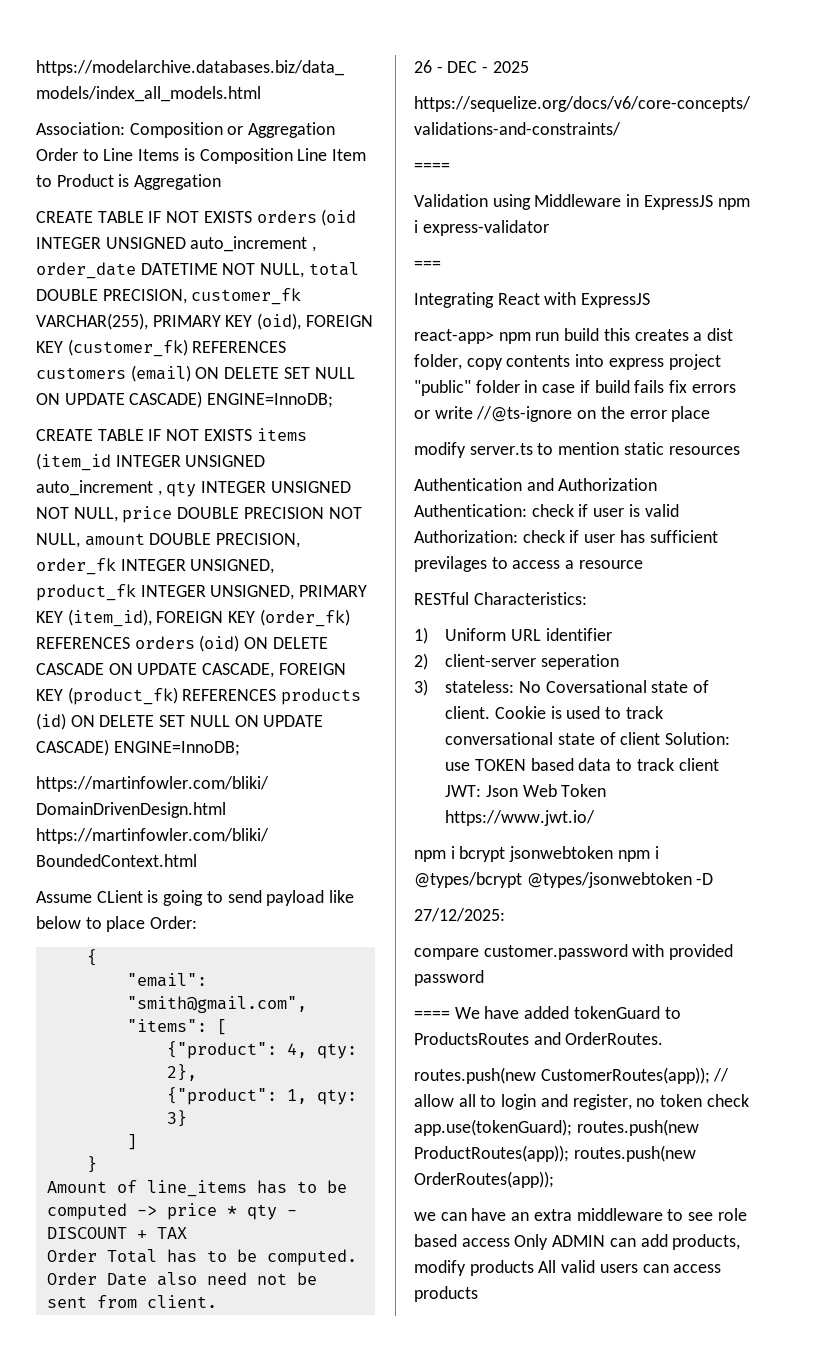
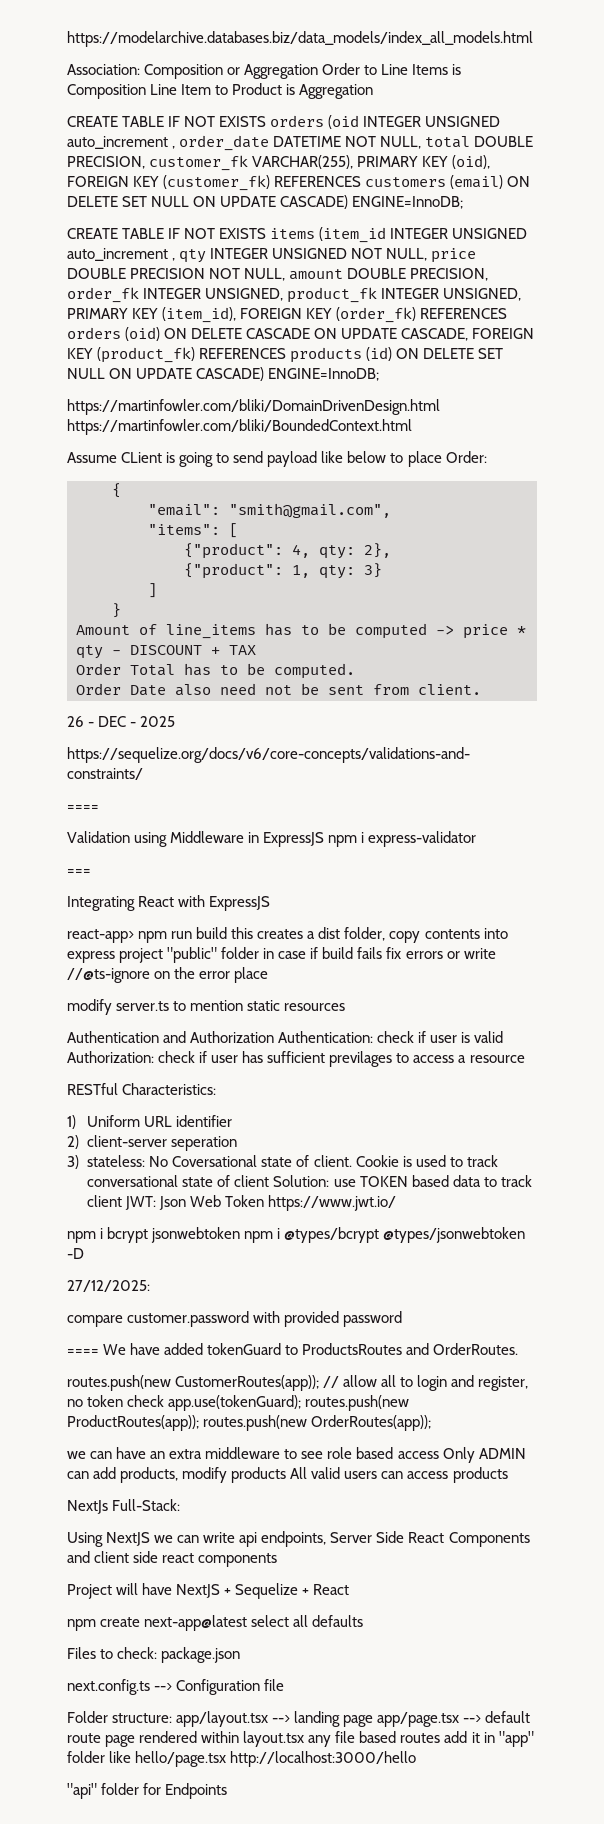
(478, 1294) none -> [67,1499,181,1514] [67,1531,530,1547] [67,1551,278,1567] [67,1583,350,1599] [67,1615,364,1631] [67,1647,241,1663] [67,1679,285,1695] [67,1711,531,1727] [67,1731,534,1747] [67,1751,417,1767] [67,1783,228,1799] // NextJs Full-Stack: // Using NextJS we can write api endpoints, Server Side React Components and client side react components // Project will have NextJS + Sequelize + React // npm create next-app@latest select all defaults // Files to check: package.json // next.config.ts --> Configuration file // Folder structure: app/layout.tsx --> landing page app/page.tsx --> default route page rendered within layout.tsx any file based routes add it in "app" folder like hello/page.tsx http://localhost:3000/hello // "api" folder for Endpoints

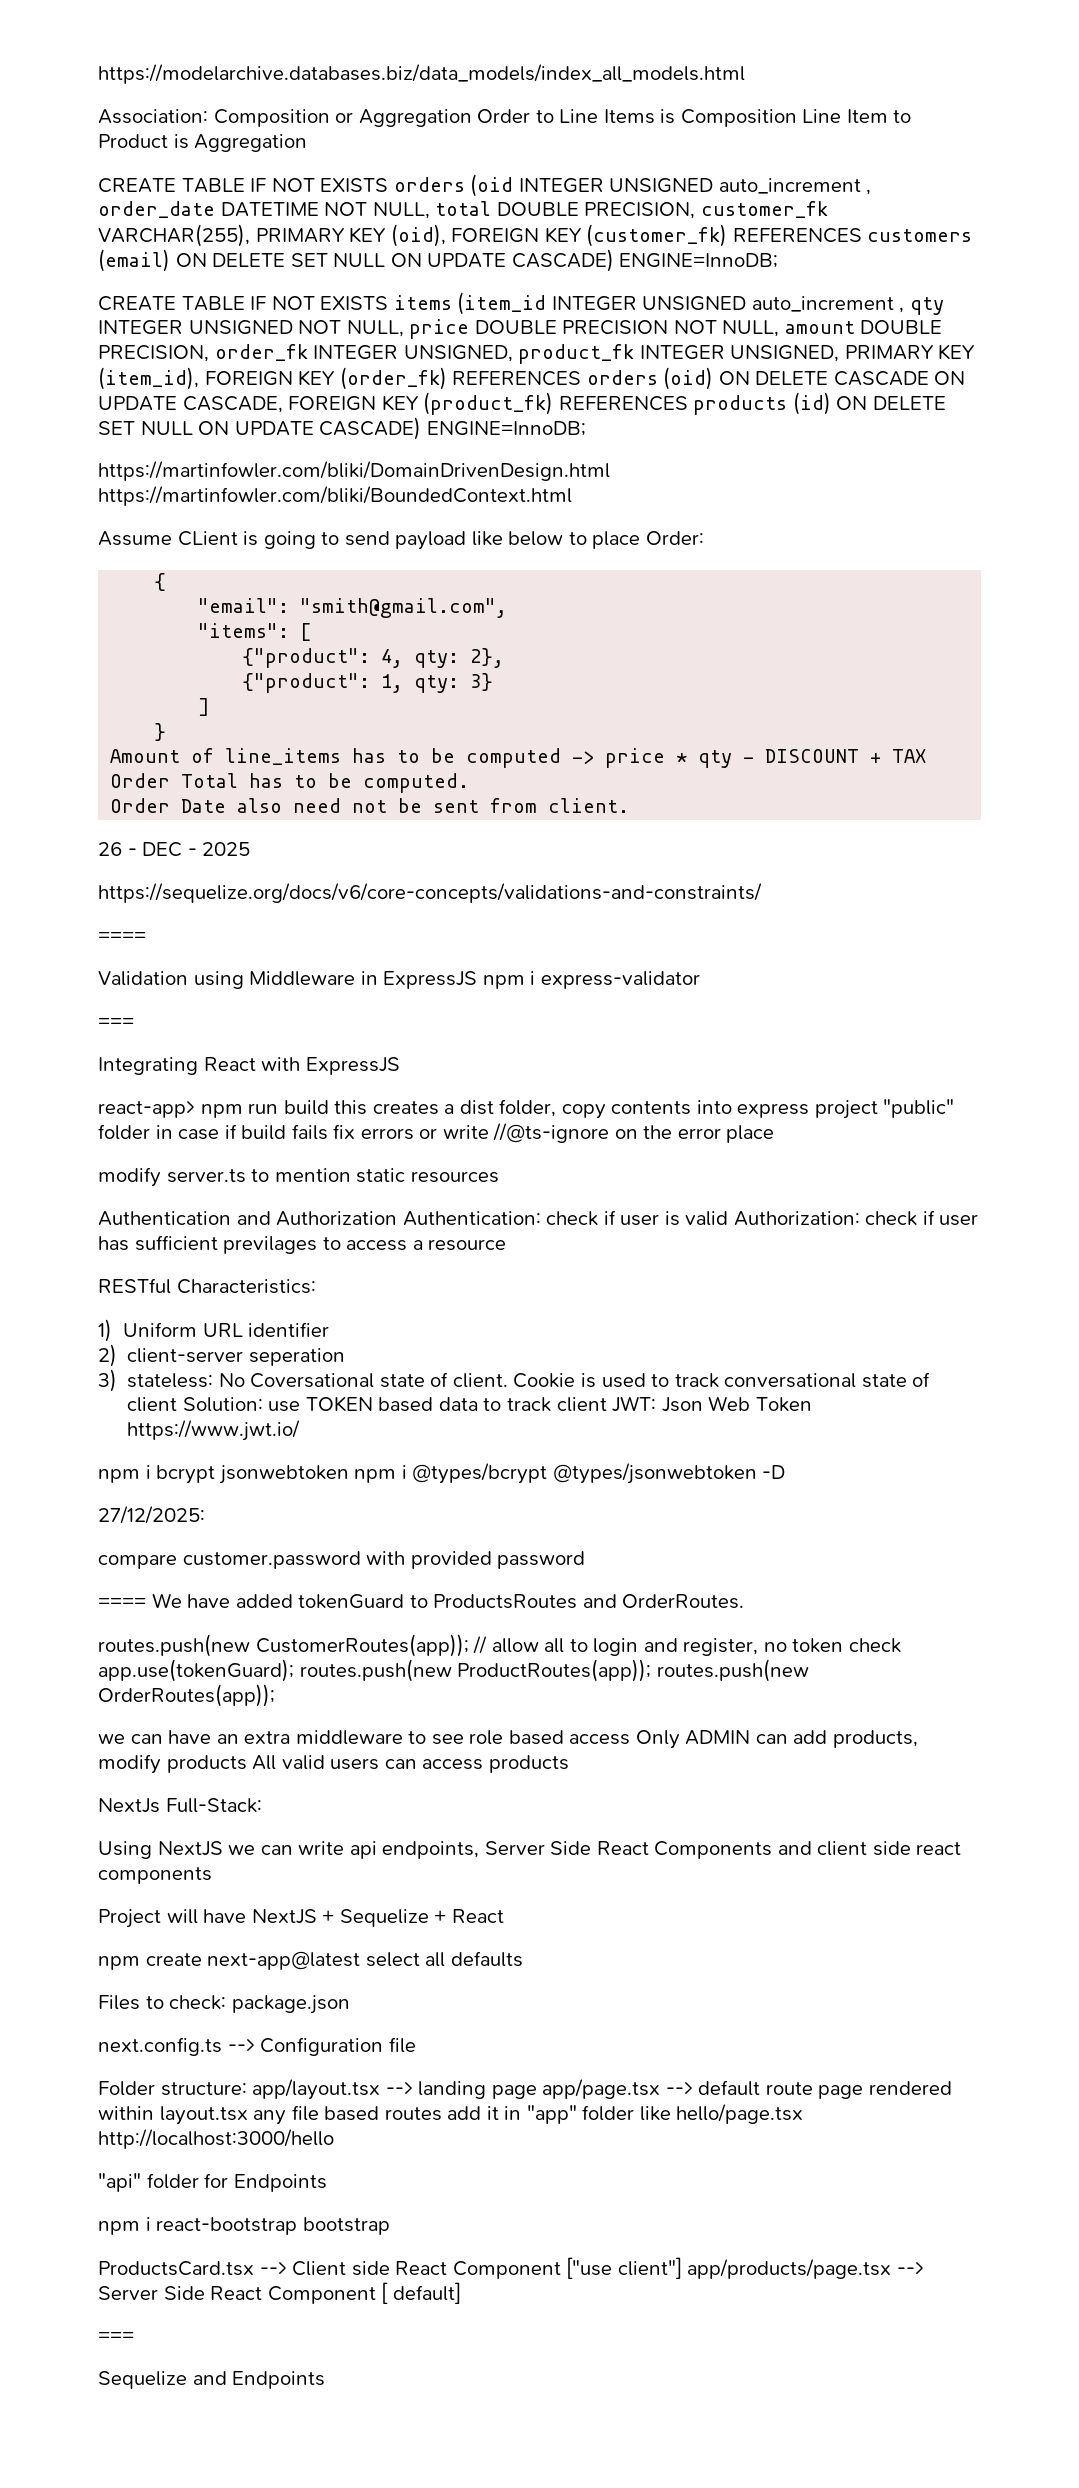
(228, 1791) none -> [98,2217,390,2235] [98,2257,924,2279] [98,2282,461,2304] [98,2332,134,2342] [98,2371,326,2389] // npm i react-bootstrap bootstrap // ProductsCard.tsx --> Client side React Component ["use client"] app/products/page.tsx --> Server Side React Component [ default] // === // Sequelize and Endpoints

